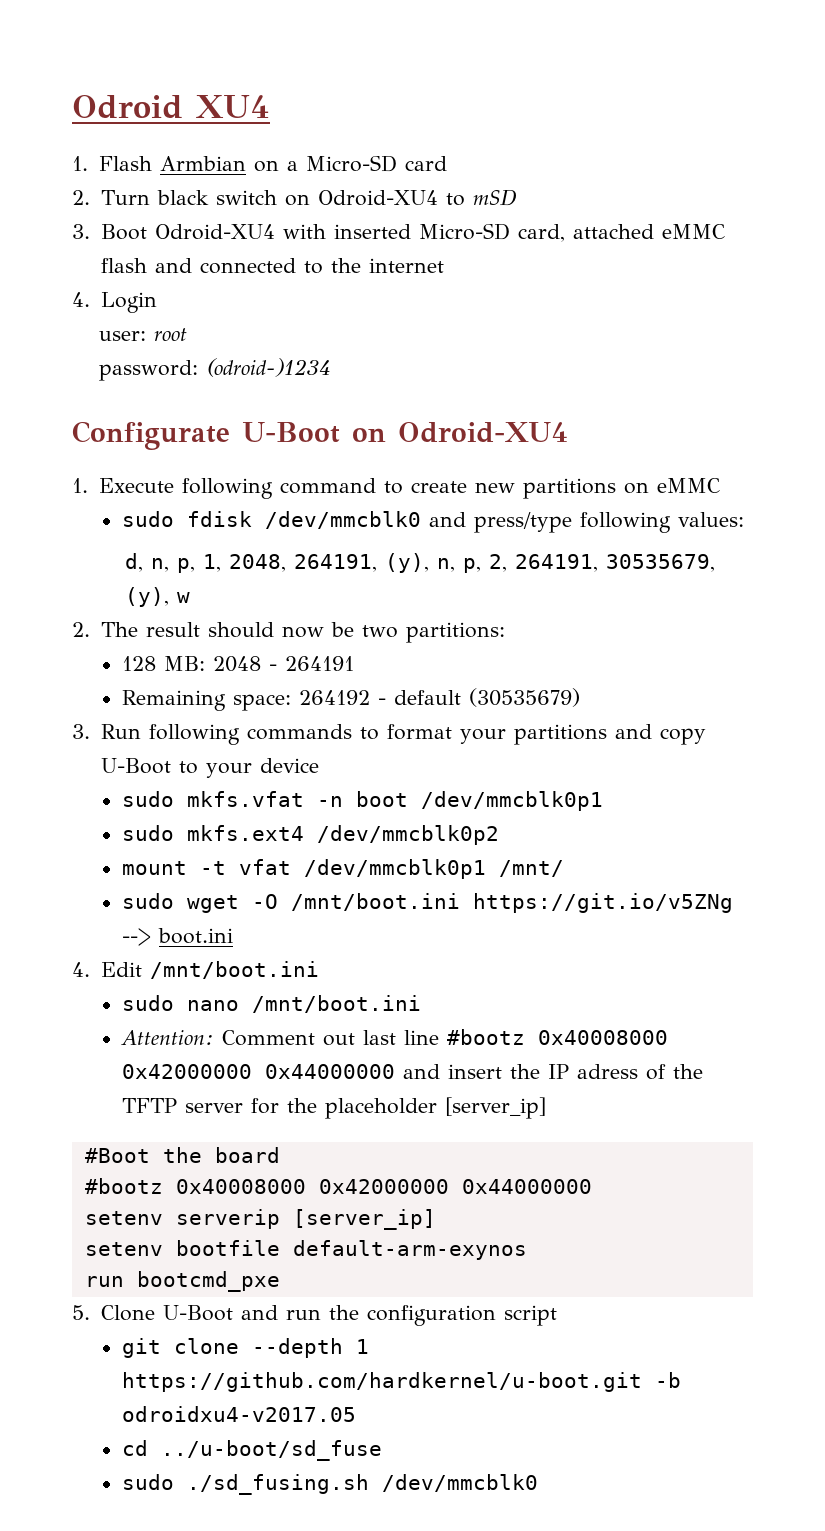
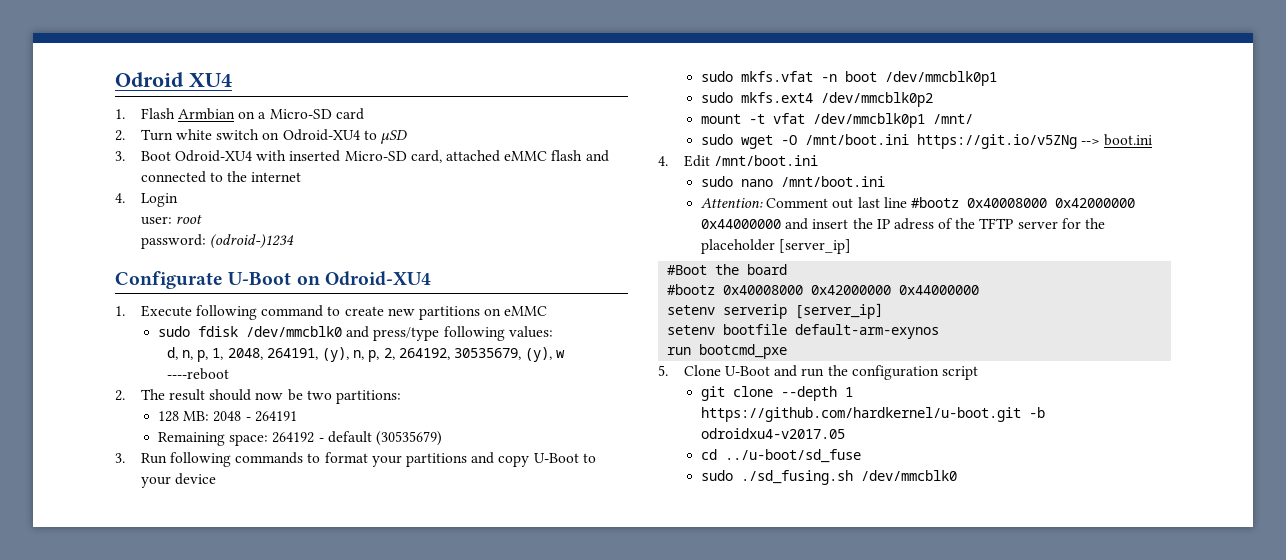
[156,190,209,205] black -> [176,129,213,140] white
[472,189,517,206] mSD -> [381,130,408,144] µSD
[515,554,599,572] 264191, -> [398,348,450,360] 264192,
(191, 597) none -> [166,368,229,380] ----reboot

